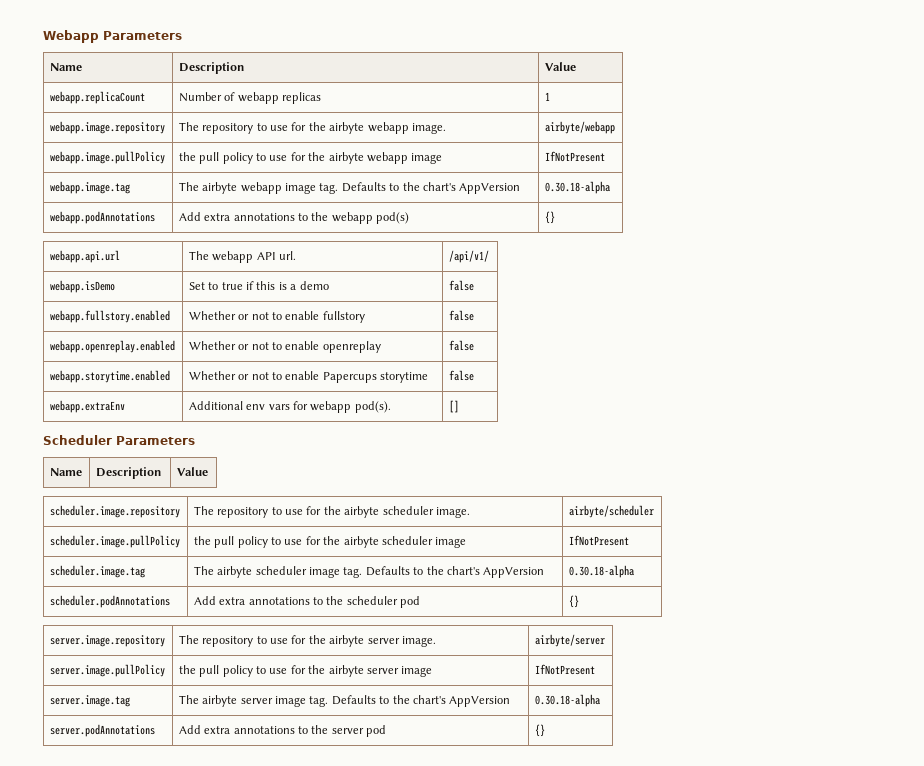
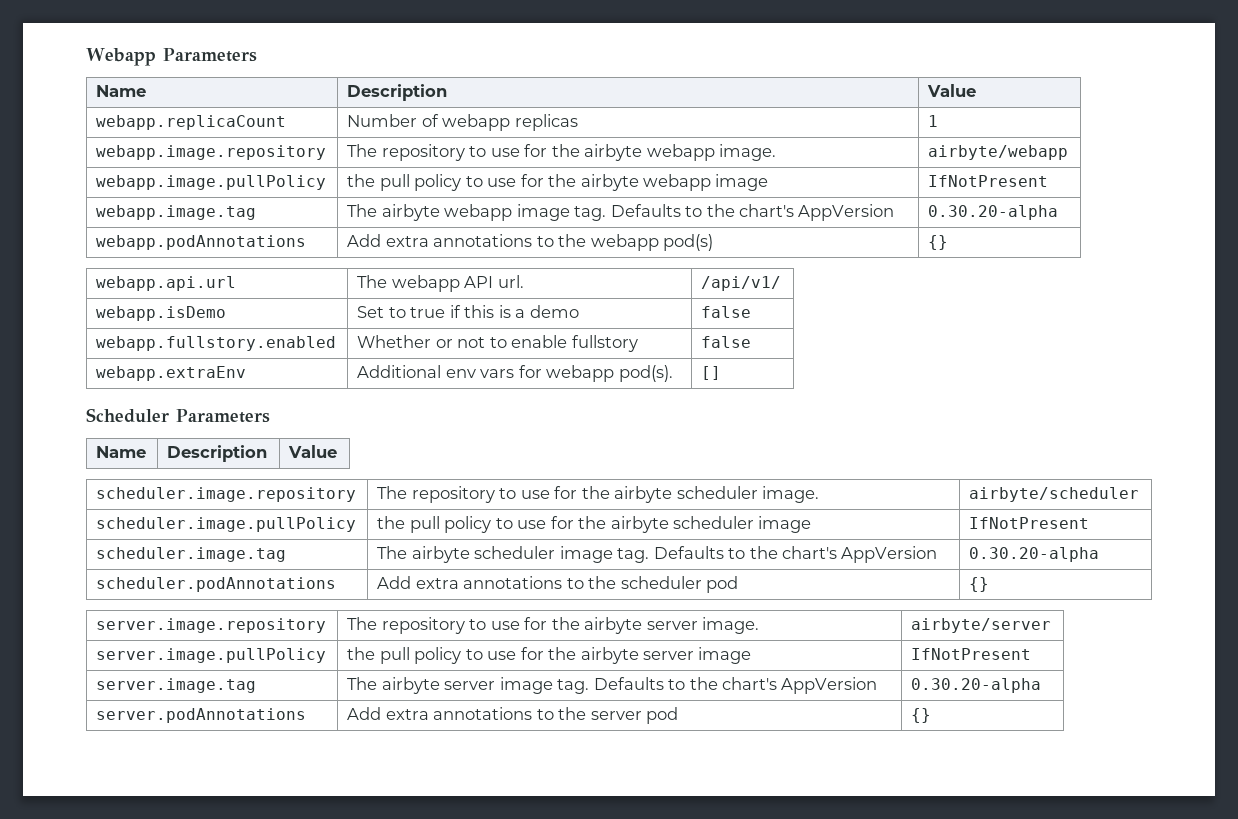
[544,181,610,194] 0.30.18-alpha -> [928,205,1059,220] 0.30.20-alpha
[49,340,175,353] [188,341,381,353] [448,340,474,351] [49,370,170,383] [188,371,429,383] [448,370,474,381] // webapp.openreplay.enabled | Whether or not to enable openreplay | false // webapp.storytime.enabled | Whether or not to enable Papercups storytime | false -> (752, 342) none
[568,565,634,578] 0.30.18-alpha -> [969,547,1100,562] 0.30.20-alpha
[534,694,600,707] 0.30.18-alpha -> [911,678,1042,693] 0.30.20-alpha

